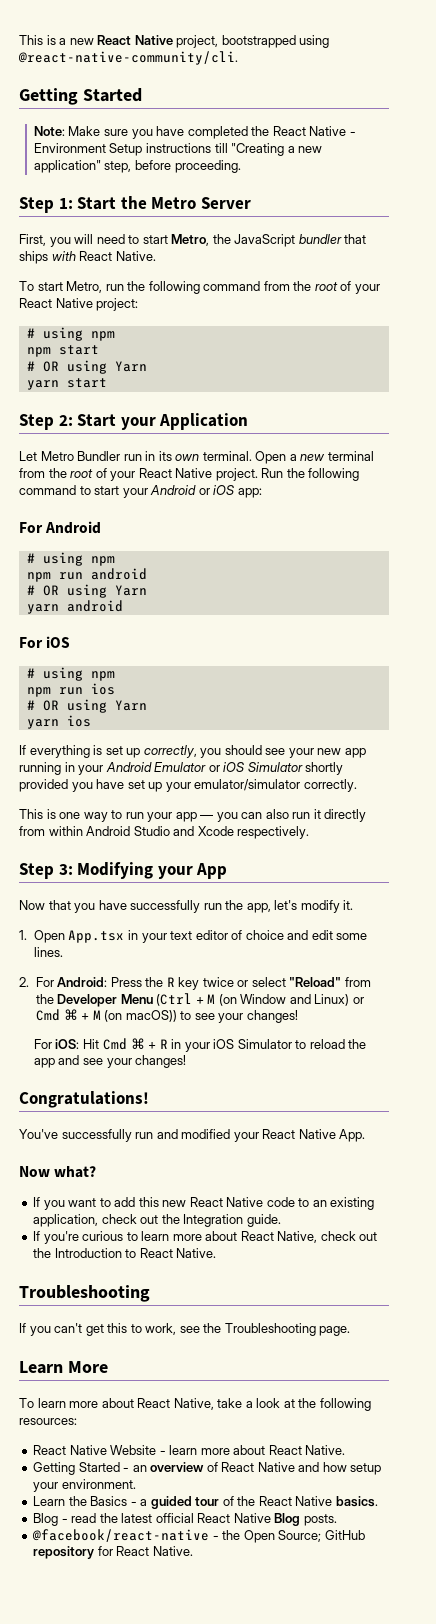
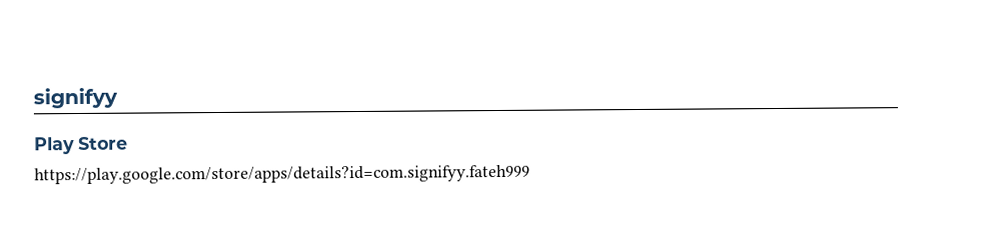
[19,35,330,48] [18,51,238,65] [19,88,142,105] [33,126,356,139] [33,143,323,156] [33,160,241,173] [19,196,251,213] [19,234,367,247] [19,251,156,264] [19,281,380,294] [19,298,139,311] [26,327,115,341] [26,345,99,357] [26,360,147,374] [26,378,107,390] [19,413,249,430] [19,451,374,464] [19,468,360,481] [19,485,262,498] [19,521,102,534] [26,552,115,566] [26,568,147,582] [26,584,147,598] [26,600,123,614] [19,636,71,648] [26,667,115,681] [26,683,115,697] [26,699,147,713] [26,715,91,729] [19,745,366,758] [19,762,344,775] [19,779,357,792] [19,809,367,822] [19,826,310,839] [19,862,228,879] [19,900,354,913] [19,930,368,943] [33,947,63,957] [19,977,371,990] [35,993,364,1007] [35,1009,298,1023] [33,1038,367,1052] [33,1055,187,1068] [19,1091,149,1108] [19,1129,366,1142] [19,1166,97,1178] [33,1197,375,1210] [33,1214,281,1227] [33,1231,378,1244] [33,1248,217,1258] [19,1285,150,1302] [19,1323,351,1336] [19,1361,108,1374] [19,1398,371,1411] [19,1418,77,1425] [33,1445,346,1455] [33,1462,382,1475] [33,1479,136,1492] [33,1496,378,1509] [33,1513,337,1526] [32,1529,365,1543] [33,1546,193,1559] This is a new React Native project, bootstrapped using @react-native-community/cli. // Getting Started // Note: Make sure you have completed the React Native - Environment Setup instructions till "Creating a new application" step, before proceeding. // Step 1: Start the Metro Server // First, you will need to start Metro, the JavaScript bundler that ships with React Native. // To start Metro, run the following command from the root of your React Native project: // # using npm // npm start // # OR using Yarn // yarn start // Step 2: Start your Application // Let Metro Bundler run in its own terminal. Open a new terminal from the root of your React Native project. Run the following command to start your Android or iOS app: // For Android // # using npm // npm run android // # OR using Yarn // yarn android // For iOS // # using npm // npm run ios // # OR using Yarn // yarn ios // If everything is set up correctly, you should see your new app running in your Android Emulator or iOS Simulator shortly provided you have set up your emulator/simulator correctly. // This is one way to run your app — you can also run it directly from within Android Studio and Xcode respectively. // Step 3: Modifying your App // Now that you have successfully run the app, let's modify it. // 1. Open App.tsx in your text editor of choice and edit some lines. // 2. For Android: Press the R key twice or select "Reload" from the Developer Menu (Ctrl + M (on Window and Linux) or Cmd ⌘ + M (on macOS)) to see your changes! // For iOS: Hit Cmd ⌘ + R in your iOS Simulator to reload the app and see your changes! // Congratulations! // You've successfully run and modified your React Native App. // Now what? // If you want to add this new React Native code to an existing application, check out the Integration guide. // If you're curious to learn more about React Native, check out the Introduction to React Native. // Troubleshooting // If you can't get this to work, see the Troubleshooting page. // Learn More // To learn more about React Native, take a look at the following resources: // React Native Website - learn more about React Native. // Getting Started - an overview of React Native and how setup your environment. // Learn the Basics - a guided tour of the React Native basics. // Blog - read the latest official React Native Blog posts. // @facebook/react-native - the Open Source; GitHub repository for React Native. -> [33,87,118,109] [34,136,128,155] [34,164,530,185] signifyy // Play Store // https://play.google.com/store/apps/details?id=com.signifyy.fateh999

